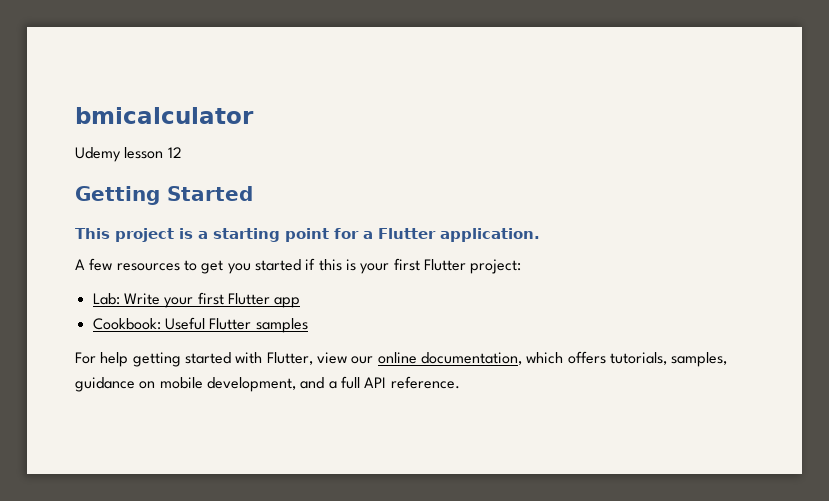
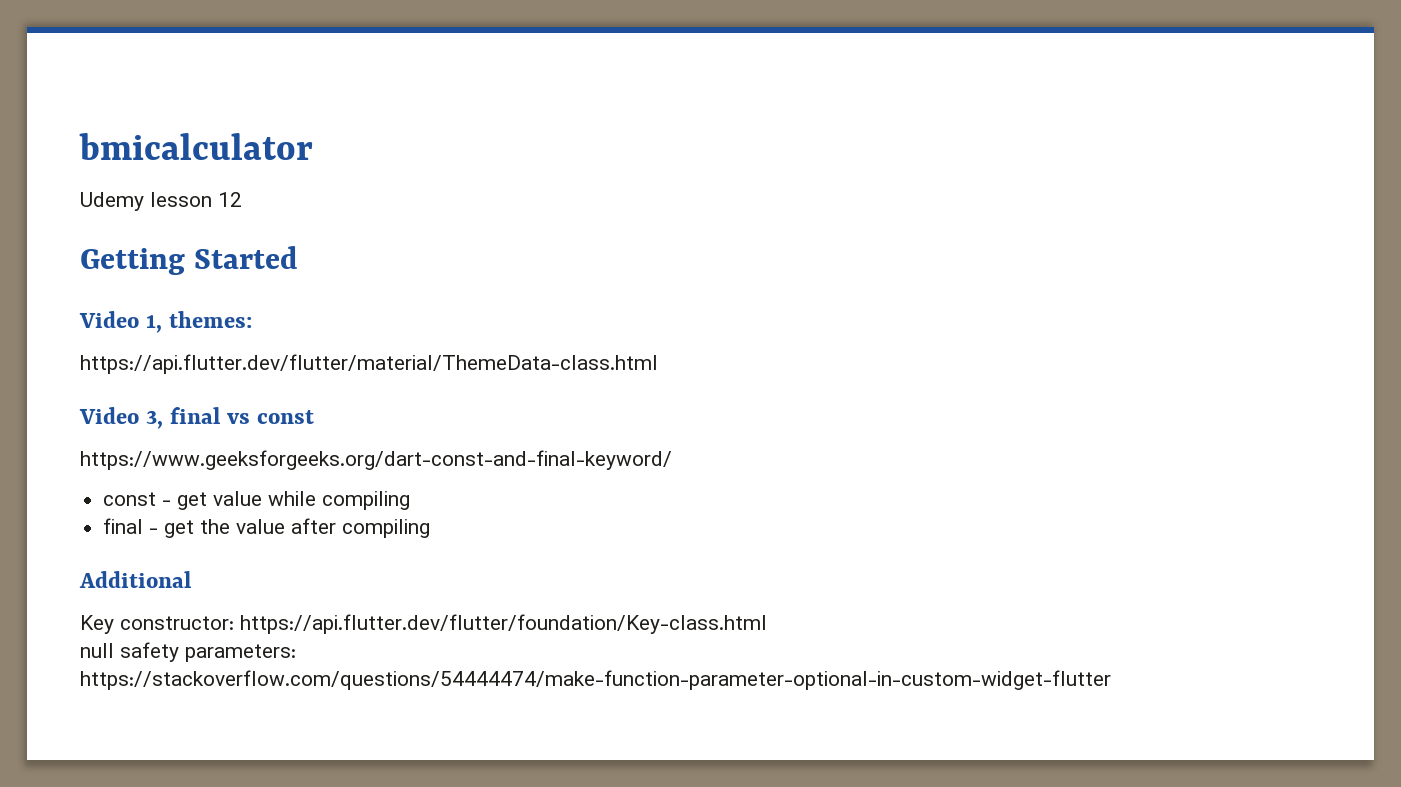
[75,228,540,242] [75,258,522,274] [92,292,301,308] [92,317,308,333] [75,351,728,367] [75,376,460,392] This project is a starting point for a Flutter application. // A few resources to get you started if this is your first Flutter project: // Lab: Write your first Flutter app // Cookbook: Useful Flutter samples // For help getting started with Flutter, view our online documentation, which offers tutorials, samples, guidance on mobile development, and a full API reference. -> [79,311,253,333] [80,354,658,374] [79,407,315,429] [80,450,672,470] [103,491,411,510] [103,518,431,538] [79,571,191,588] [80,614,767,634] [80,642,296,662] [80,670,1111,690] Video 1, themes: // https://api.flutter.dev/flutter/material/ThemeData-class.html // Video 3, final vs const // https://www.geeksforgeeks.org/dart-const-and-final-keyword/ // const - get value while compiling // final - get the value after compiling // Additional // Key constructor: https://api.flutter.dev/flutter/foundation/Key-class.html // null safety parameters: https://stackoverflow.com/questions/54444474/make-function-parameter-optional-in-custom-widget-flutter

